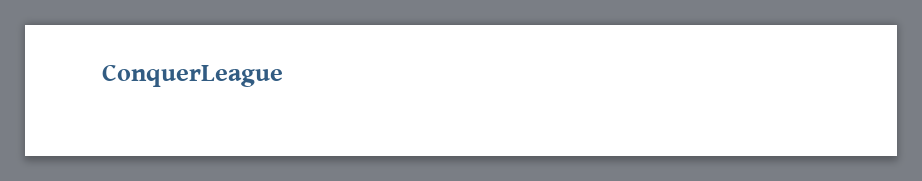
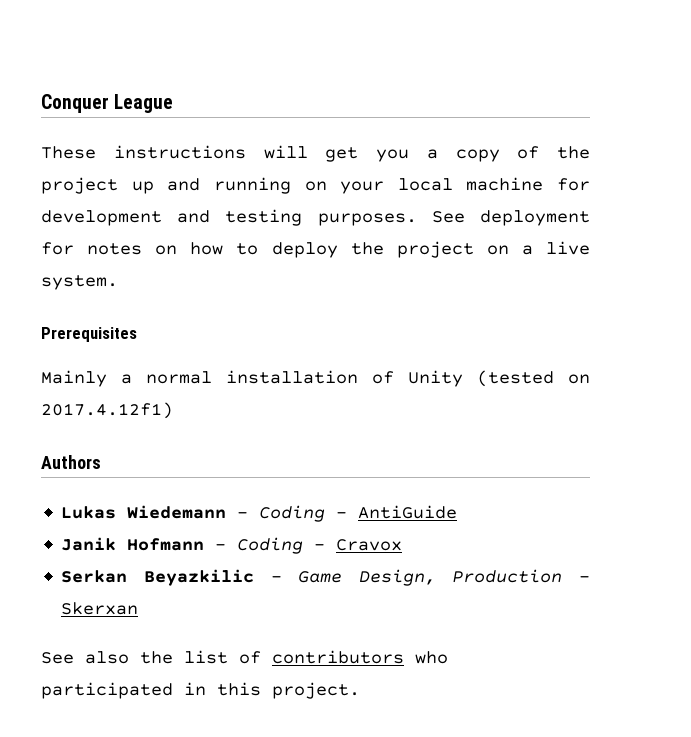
[102,64,283,87] ConquerLeague -> [41,94,174,113] [41,145,590,162] [41,177,590,194] [41,209,590,226] [41,241,591,258] [41,275,118,290] [41,327,137,342] [41,370,590,387] [41,402,173,419] [41,455,101,469] [61,505,458,522] [61,537,403,554] [61,569,590,586] [61,602,139,615] [41,650,448,664] [41,682,360,699] Conquer League // These instructions will get you a copy of the project up and running on your local machine for development and testing purposes. See deployment for notes on how to deploy the project on a live system. // Prerequisites // Mainly a normal installation of Unity (tested on 2017.4.12f1) // Authors // Lukas Wiedemann - Coding - AntiGuide // Janik Hofmann - Coding - Cravox // Serkan Beyazkilic - Game Design, Production - Skerxan // See also the list of contributors who participated in this project.

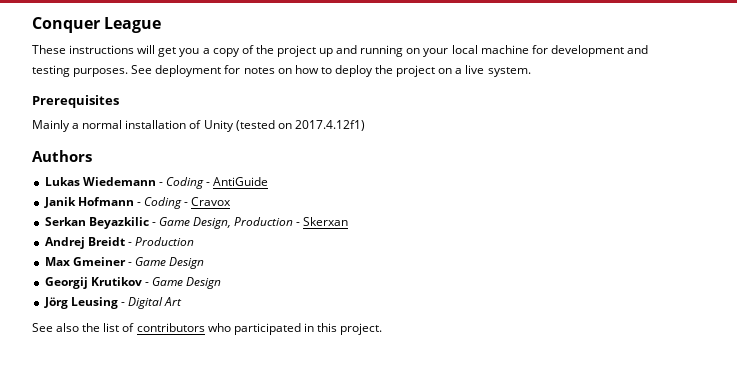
(139, 608) none -> [44,237,194,249] [44,257,205,269] [44,277,222,289] [43,297,183,309] // Andrej Breidt - Production // Max Gmeiner - Game Design // Georgij Krutikov - Game Design // Jörg Leusing - Digital Art

